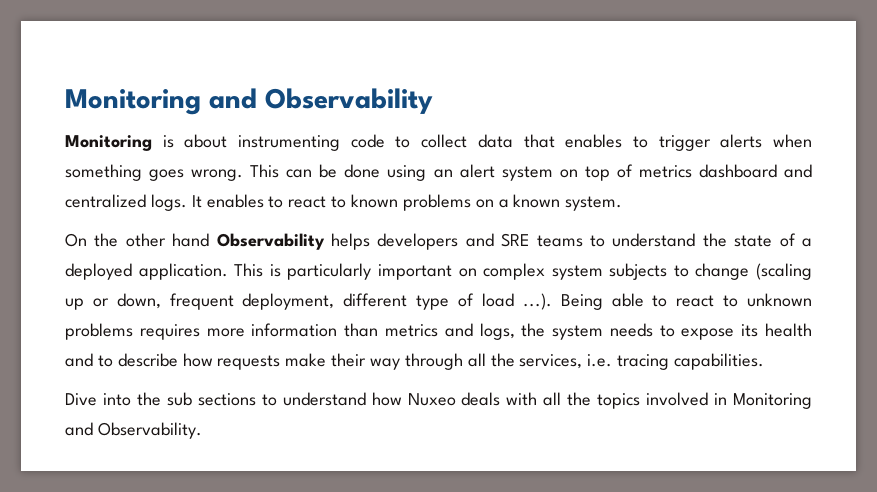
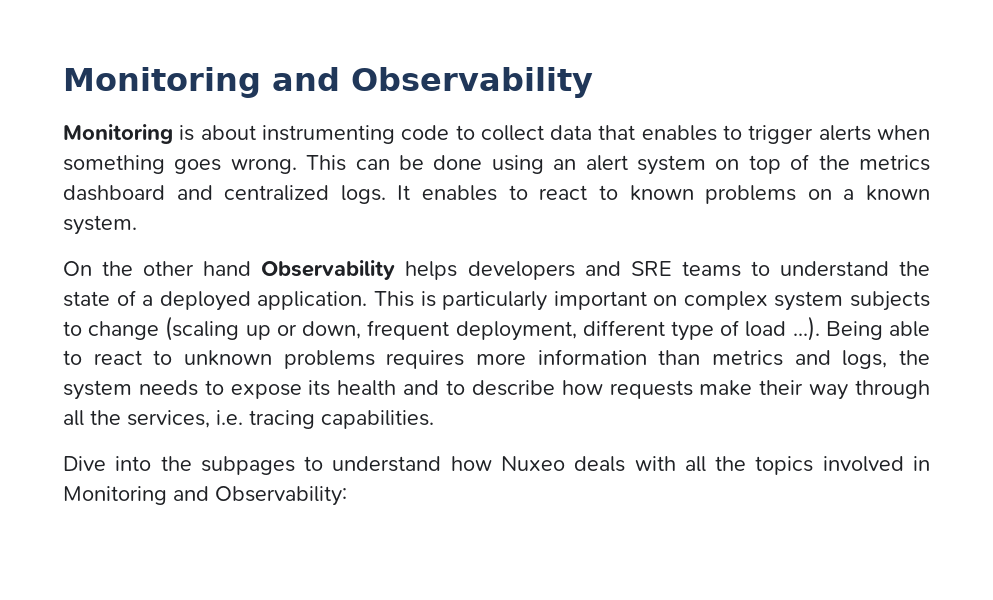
(633, 171) none -> [818,155,850,170] the
[166,392,256,406] sub sections -> [200,456,295,475] subpages
[97,422,202,439] Observability. -> [215,486,347,506] Observability:

